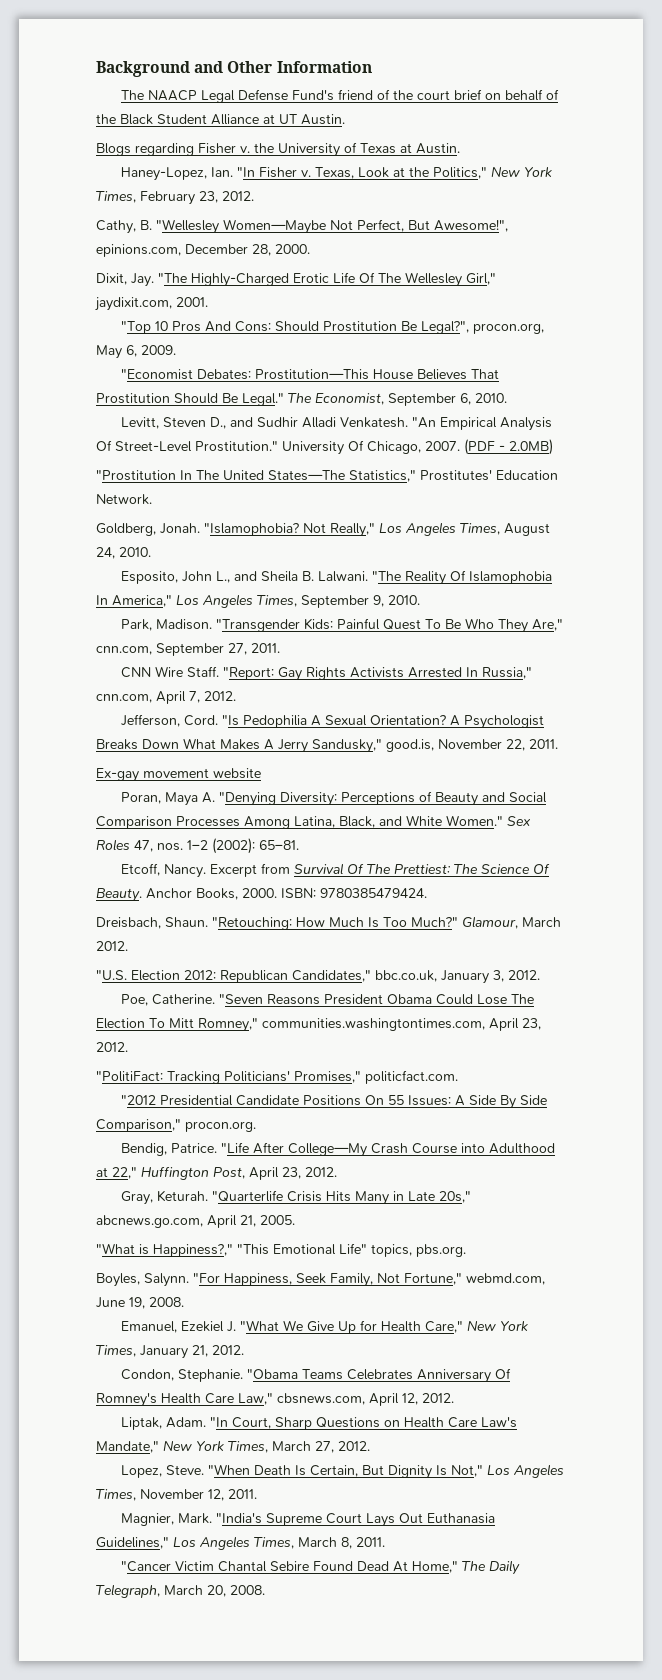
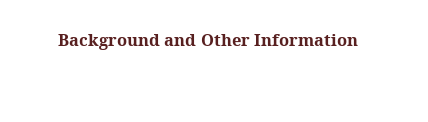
[121,89,560,103] [96,114,345,125] [96,142,460,157] [121,166,553,181] [96,191,254,205] [96,219,508,234] [96,244,310,257] [96,272,496,287] [95,297,208,311] [121,321,545,334] [96,345,176,359] [121,369,500,380] [96,393,507,406] [121,417,553,431] [96,439,553,455] [96,470,558,482] [96,494,152,505] [96,522,550,537] [96,547,151,559] [121,570,553,585] [96,594,420,608] [121,618,564,633] [96,643,280,656] [121,666,533,681] [96,691,236,704] [121,714,545,729] [96,738,558,753] [96,768,261,782] [121,791,548,806] [96,815,531,829] [96,838,299,854] [121,863,551,878] [96,888,427,902] [96,916,561,930] [96,941,128,951] [96,970,540,984] [121,994,535,1006] [96,1018,541,1032] [96,1042,128,1052] [96,1070,458,1084] [121,1095,548,1109] [96,1119,256,1132] [121,1142,556,1157] [96,1166,337,1180] [121,1190,472,1205] [96,1215,295,1228] [96,1243,466,1257] [96,1273,545,1287] [96,1297,184,1309] [121,1320,529,1334] [96,1345,244,1359] [121,1368,512,1383] [96,1393,454,1407] [121,1417,518,1430] [96,1440,370,1453] [121,1464,565,1479] [96,1489,257,1501] [121,1513,496,1527] [96,1536,385,1550] [121,1560,521,1575] [96,1584,265,1598] // The NAACP Legal Defense Fund's friend of the court brief on behalf of the Black Student Alliance at UT Austin. // Blogs regarding Fisher v. the University of Texas at Austin. // Haney-Lopez, Ian. "In Fisher v. Texas, Look at the Politics," New York Times, February 23, 2012. // Cathy, B. "Wellesley Women—Maybe Not Perfect, But Awesome!", epinions.com, December 28, 2000. // Dixit, Jay. "The Highly-Charged Erotic Life Of The Wellesley Girl," jaydixit.com, 2001. // "Top 10 Pros And Cons: Should Prostitution Be Legal?", procon.org, May 6, 2009. // "Economist Debates: Prostitution—This House Believes That Prostitution Should Be Legal." The Economist, September 6, 2010. // Levitt, Steven D., and Sudhir Alladi Venkatesh. "An Empirical Analysis Of Street-Level Prostitution." University Of Chicago, 2007. (PDF - 2.0MB) // "Prostitution In The United States—The Statistics," Prostitutes' Education Network. // Goldberg, Jonah. "Islamophobia? Not Really," Los Angeles Times, August 24, 2010. // Esposito, John L., and Sheila B. Lalwani. "The Reality Of Islamophobia In America," Los Angeles Times, September 9, 2010. // Park, Madison. "Transgender Kids: Painful Quest To Be Who They Are," cnn.com, September 27, 2011. // CNN Wire Staff. "Report: Gay Rights Activists Arrested In Russia," cnn.com, April 7, 2012. // Jefferson, Cord. "Is Pedophilia A Sexual Orientation? A Psychologist Breaks Down What Makes A Jerry Sandusky," good.is, November 22, 2011. // Ex-gay movement website // Poran, Maya A. "Denying Diversity: Perceptions of Beauty and Social Comparison Processes Among Latina, Black, and White Women." Sex Roles 47, nos. 1–2 (2002): 65–81. // Etcoff, Nancy. Excerpt from Survival Of The Prettiest: The Science Of Beauty. Anchor Books, 2000. ISBN: 9780385479424. // Dreisbach, Shaun. "Retouching: How Much Is Too Much?" Glamour, March 2012. // "U.S. Election 2012: Republican Candidates," bbc.co.uk, January 3, 2012. // Poe, Catherine. "Seven Reasons President Obama Could Lose The Election To Mitt Romney," communities.washingtontimes.com, April 23, 2012. // "PolitiFact: Tracking Politicians' Promises," politicfact.com. // "2012 Presidential Candidate Positions On 55 Issues: A Side By Side Comparison," procon.org. // Bendig, Patrice. "Life After College—My Crash Course into Adulthood at 22," Huffington Post, April 23, 2012. // Gray, Keturah. "Quarterlife Crisis Hits Many in Late 20s," abcnews.go.com, April 21, 2005. // "What is Happiness?," "This Emotional Life" topics, pbs.org. // Boyles, Salynn. "For Happiness, Seek Family, Not Fortune," webmd.com, June 19, 2008. // Emanuel, Ezekiel J. "What We Give Up for Health Care," New York Times, January 21, 2012. // Condon, Stephanie. "Obama Teams Celebrates Anniversary Of Romney's Health Care Law," cbsnews.com, April 12, 2012. // Liptak, Adam. "In Court, Sharp Questions on Health Care Law's Mandate," New York Times, March 27, 2012. // Lopez, Steve. "When Death Is Certain, But Dignity Is Not," Los Angeles Times, November 12, 2011. // Magnier, Mark. "India's Supreme Court Lays Out Euthanasia Guidelines," Los Angeles Times, March 8, 2011. // "Cancer Victim Chantal Sebire Found Dead At Home," The Daily Telegraph, March 20, 2008. -> (359, 40) none

